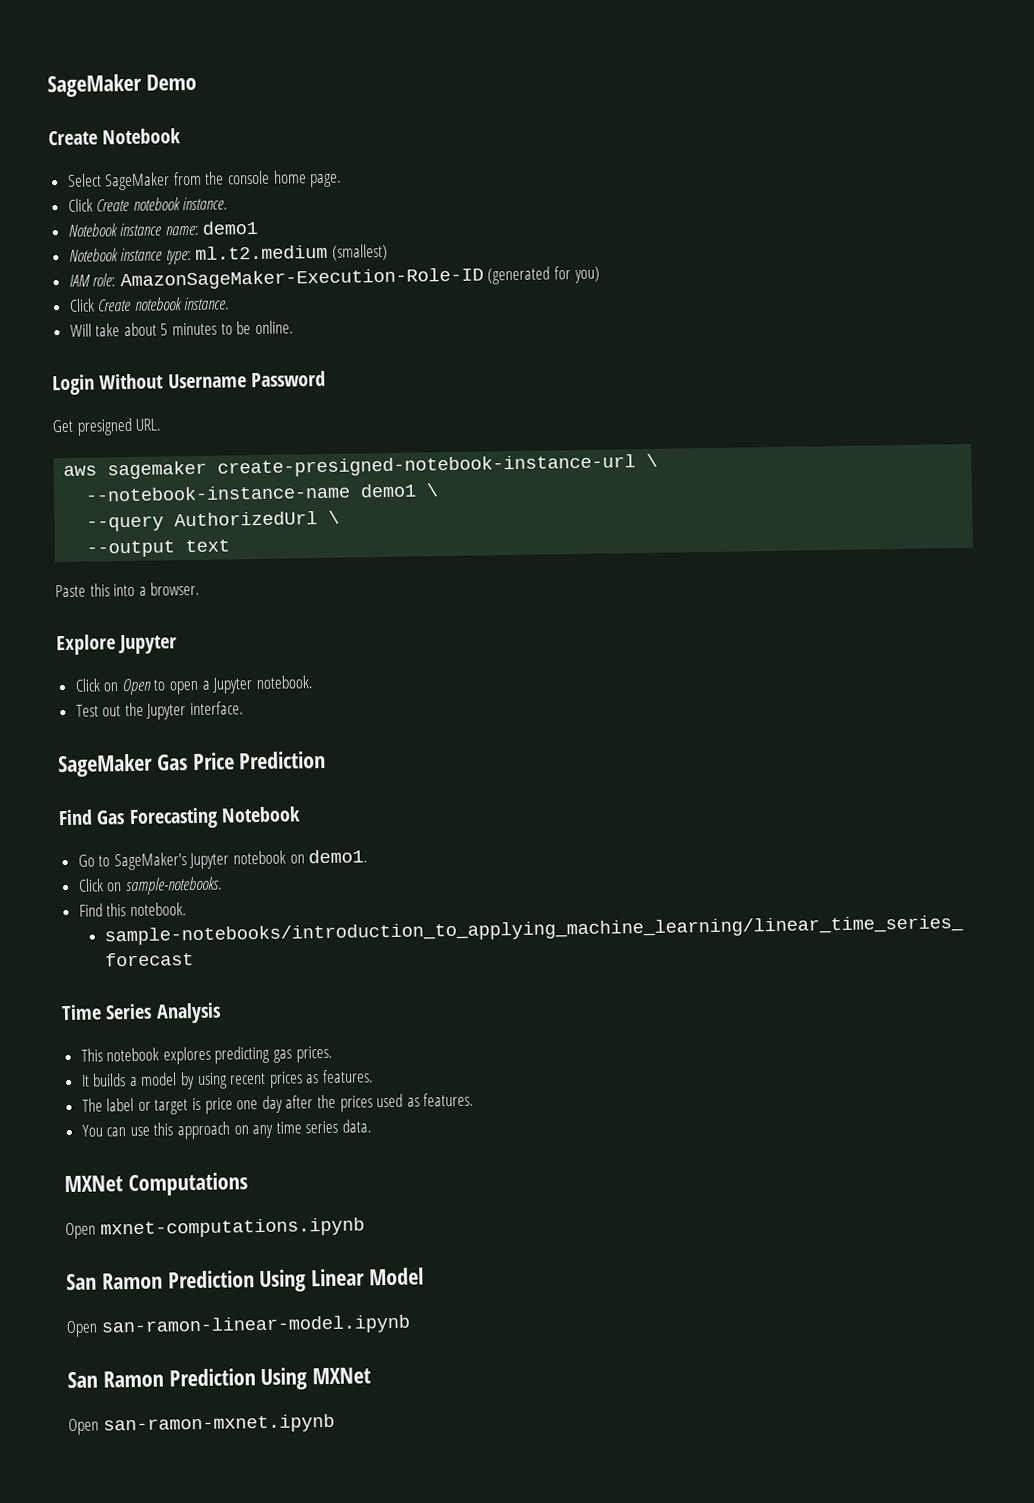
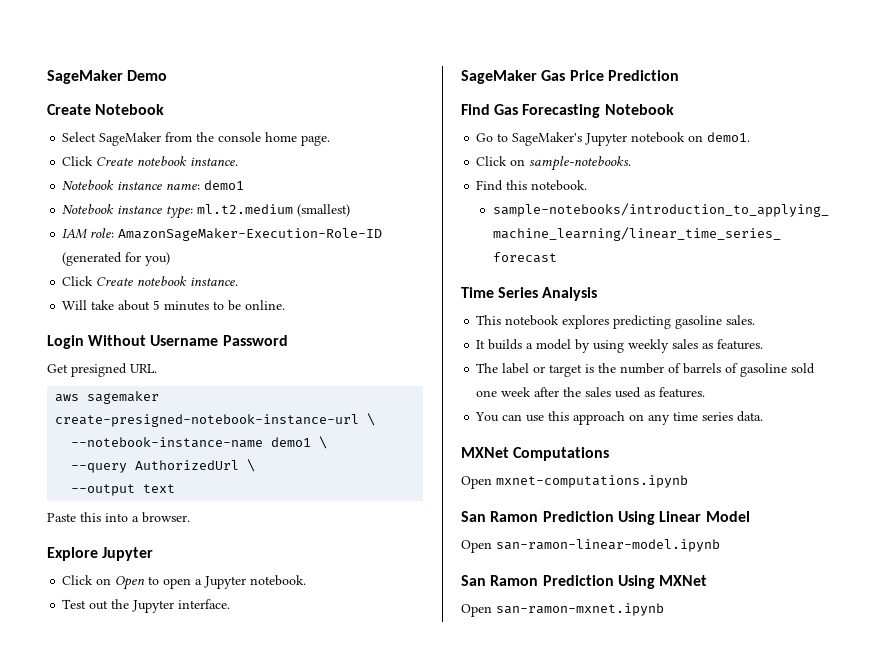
[273,1045,333,1063] gas prices. -> [675,315,756,329] gasoline sales.
[229,1071,303,1088] recent prices -> [628,339,699,353] weekly sales
[204,1095,283,1114] price one day -> [598,363,816,377] [476,387,532,397] the number of barrels of gasoline sold one week
[339,1095,373,1112] prices -> [585,387,612,397] sales

